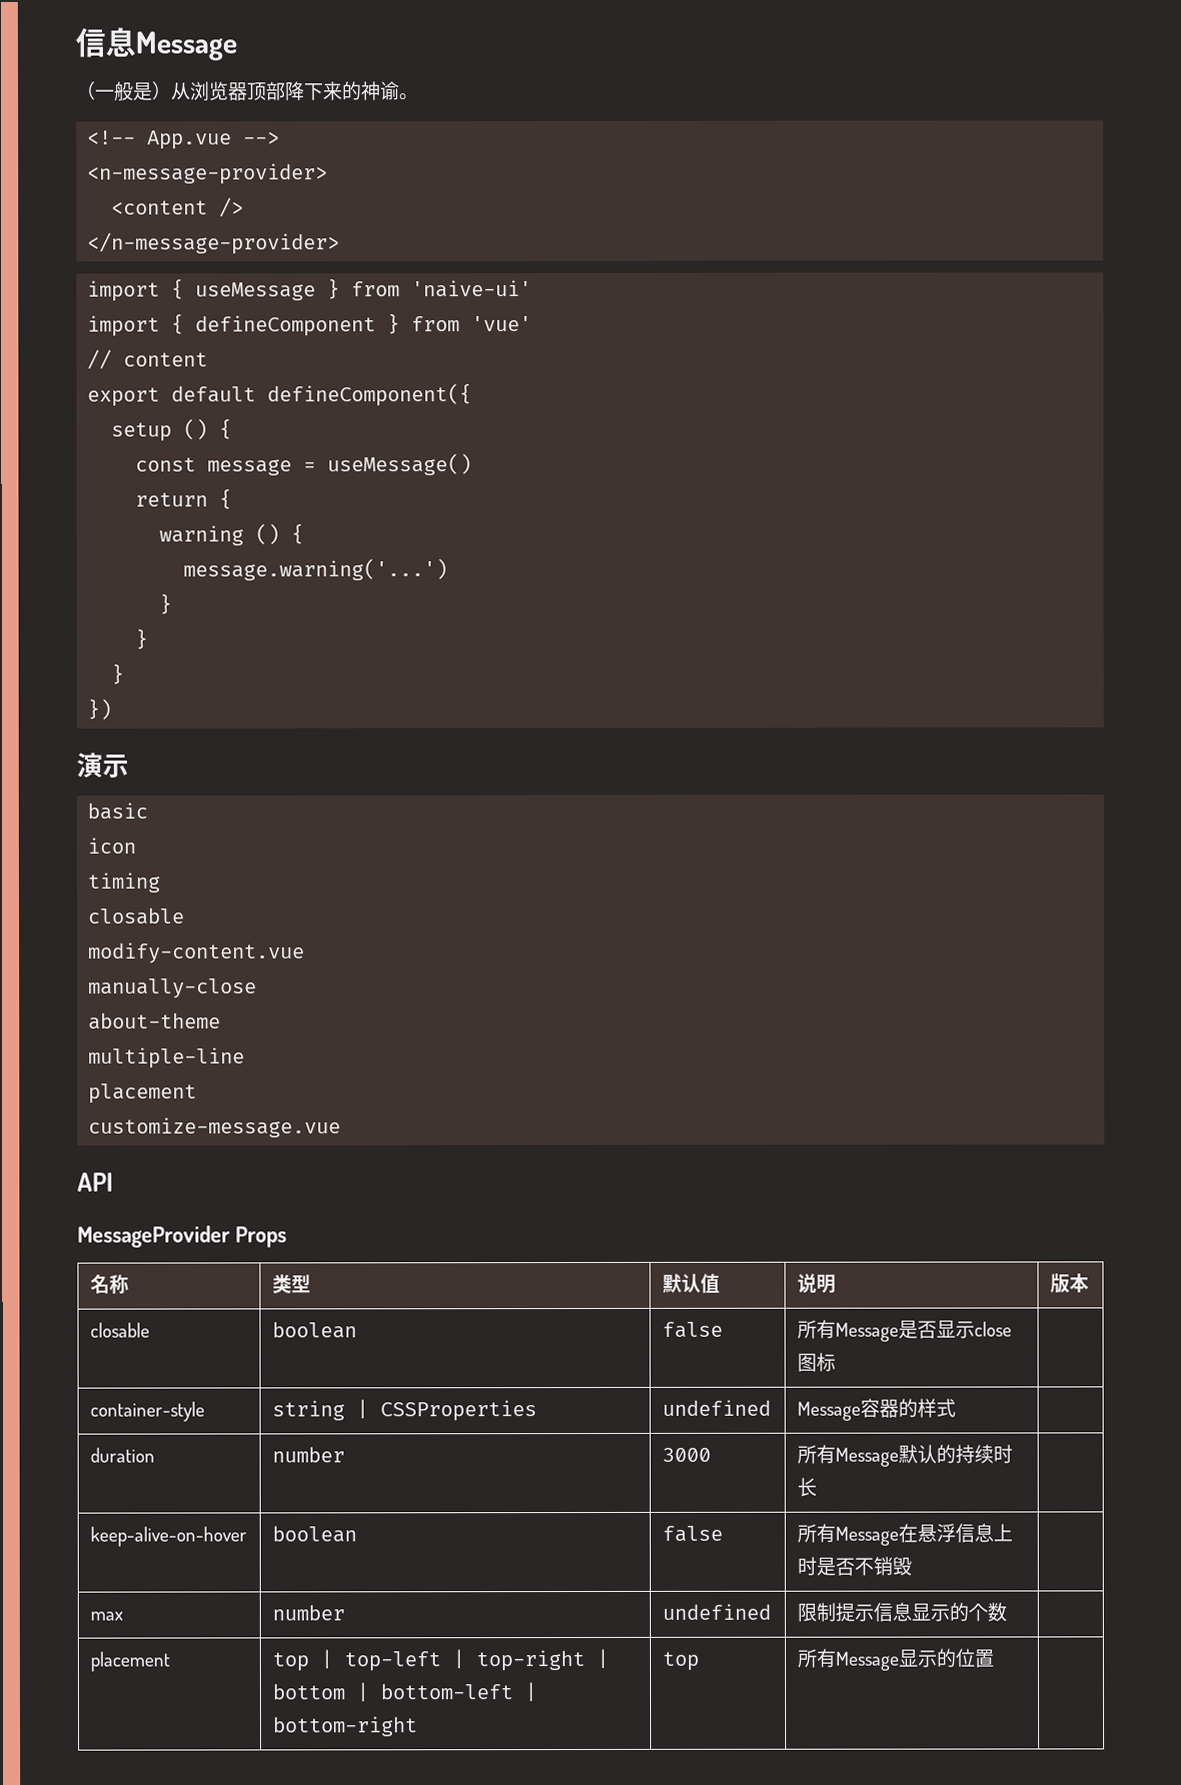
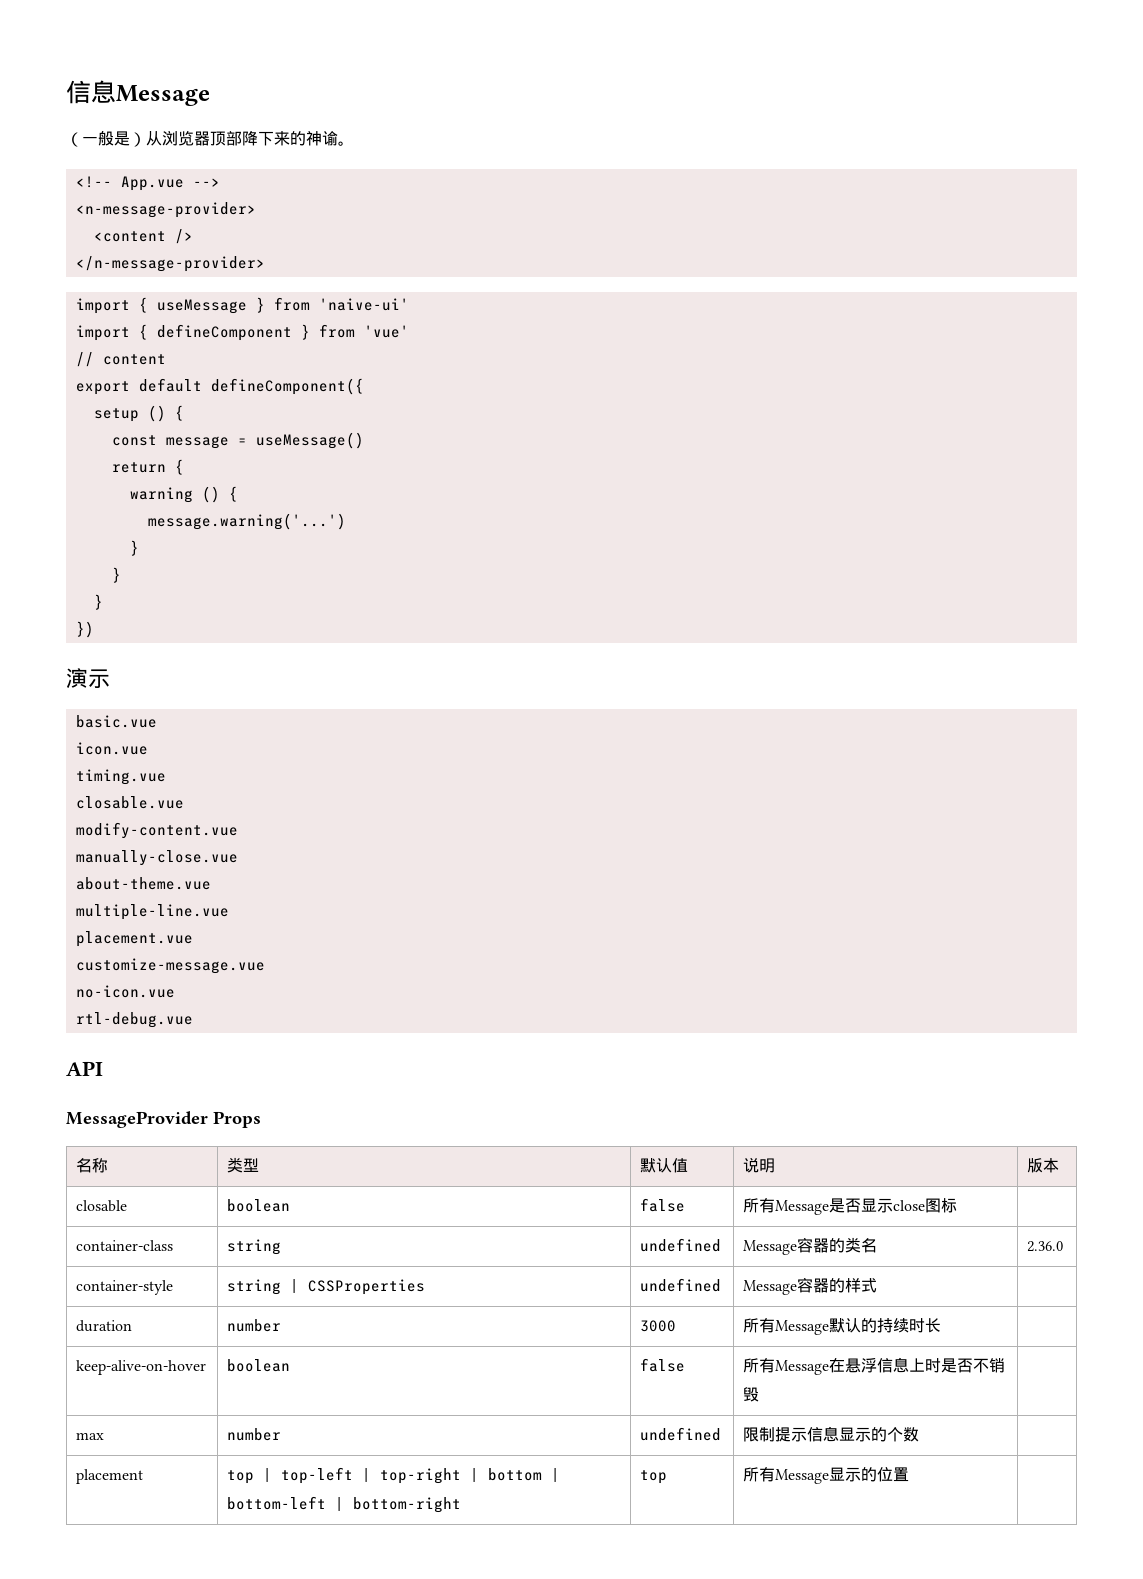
[87,802,149,820] [87,837,137,854] [87,872,161,893] [88,907,186,925] [88,942,306,964] [88,978,258,999] [88,1012,222,1030] [88,1047,246,1069] [88,1083,198,1104] basic // icon // timing // closable // modify-content.vue // manually-close // about-theme // multiple-line // placement -> [75,715,157,728] [75,742,148,755] [75,769,166,785] [75,796,184,809] [75,822,238,839] [75,850,238,866] [75,877,211,890] [75,904,229,920] [75,931,193,947] basic.vue // icon.vue // timing.vue // closable.vue // modify-content.vue // manually-close.vue // about-theme.vue // multiple-line.vue // placement.vue
(342, 1127) none -> [75,985,175,998] [75,1012,193,1028] // no-icon.vue // rtl-debug.vue
(836, 1362) none -> [76,1240,174,1251] [227,1239,282,1255] [640,1238,722,1252] [743,1237,878,1255] [1027,1241,1064,1252] // container-class | string | undefined | Message容器的类名 | 2.36.0

